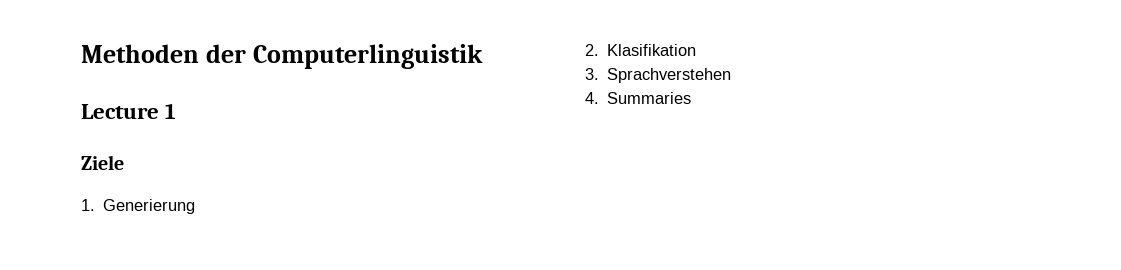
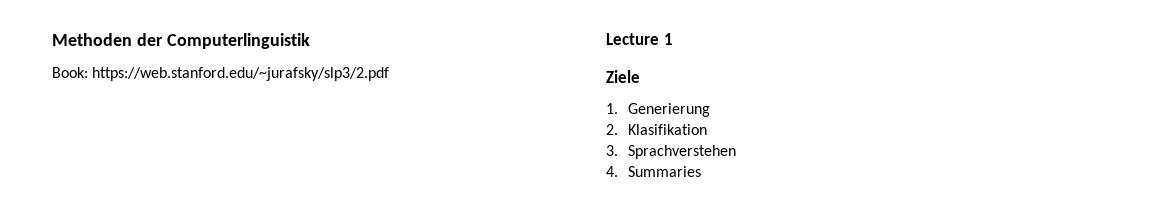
(484, 56) none -> [52,67,390,81] // Book: https://web.stanford.edu/~jurafsky/slp3/2.pdf

